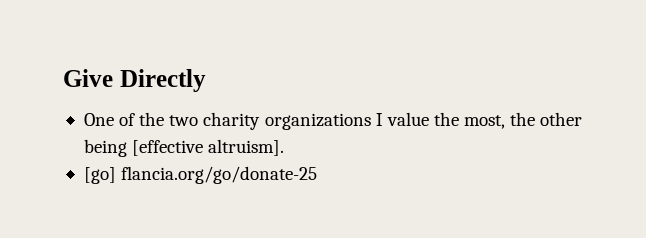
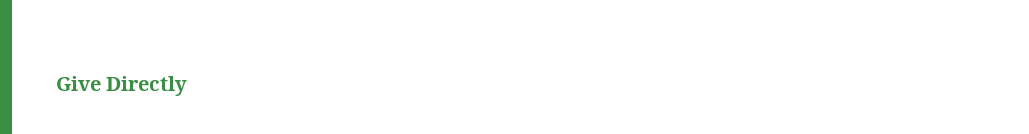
[83,112,583,130] [83,139,285,157] [83,166,318,184] // One of the two charity organizations I value the most, the other being [effective altruism]. // [go] flancia.org/go/donate-25 -> (188, 86) none

